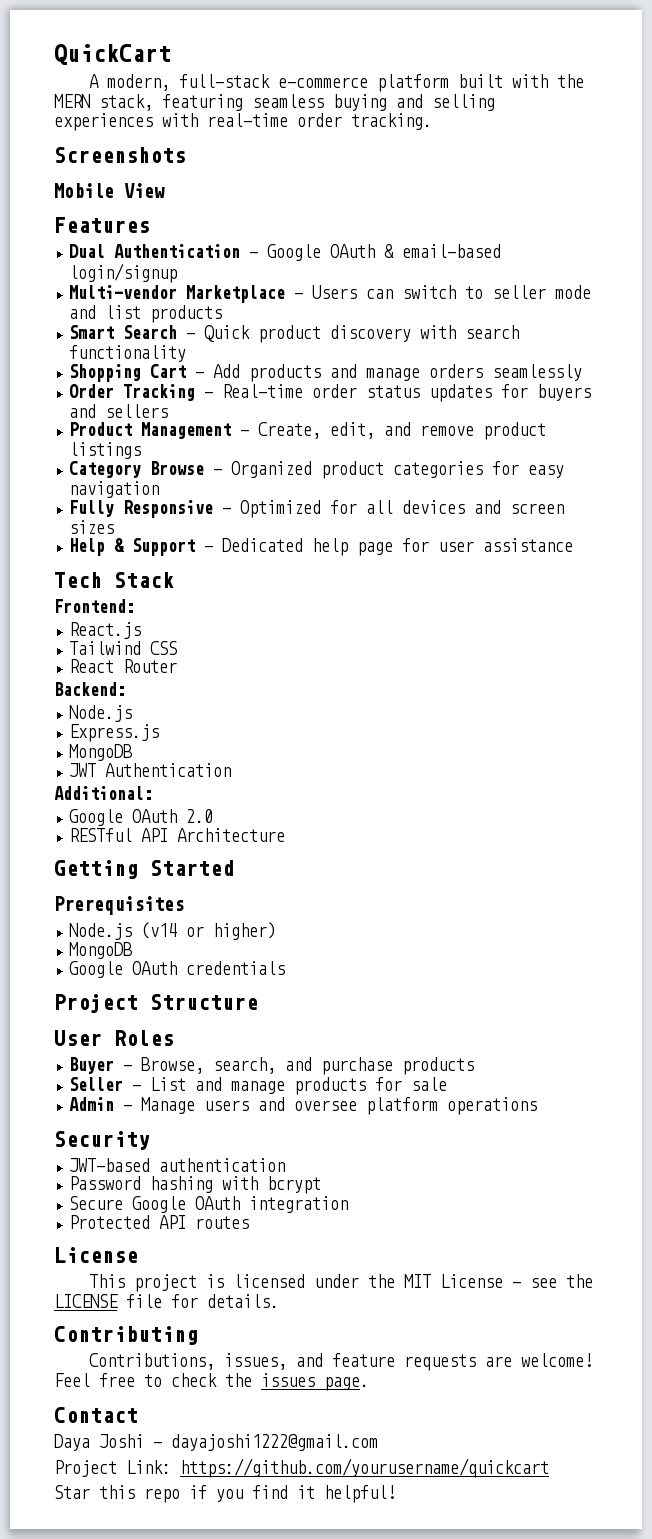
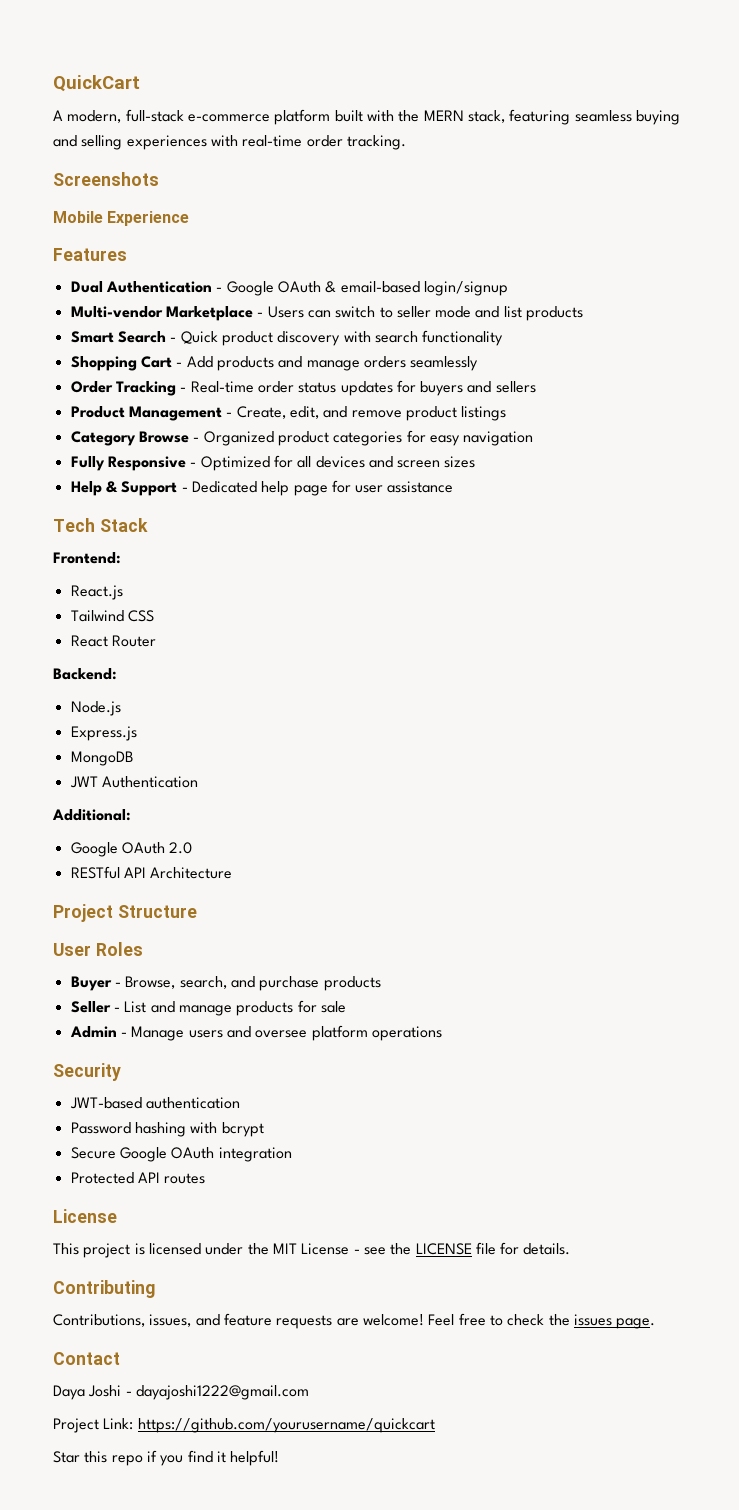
[124,183,165,198] View -> [107,211,190,226] Experience
[54,860,234,879] [54,896,184,915] [69,922,277,940] [69,942,133,959] [69,961,286,978] // Getting Started // Prerequisites // Node.js (v14 or higher) // MongoDB // Google OAuth credentials -> (233, 873) none

